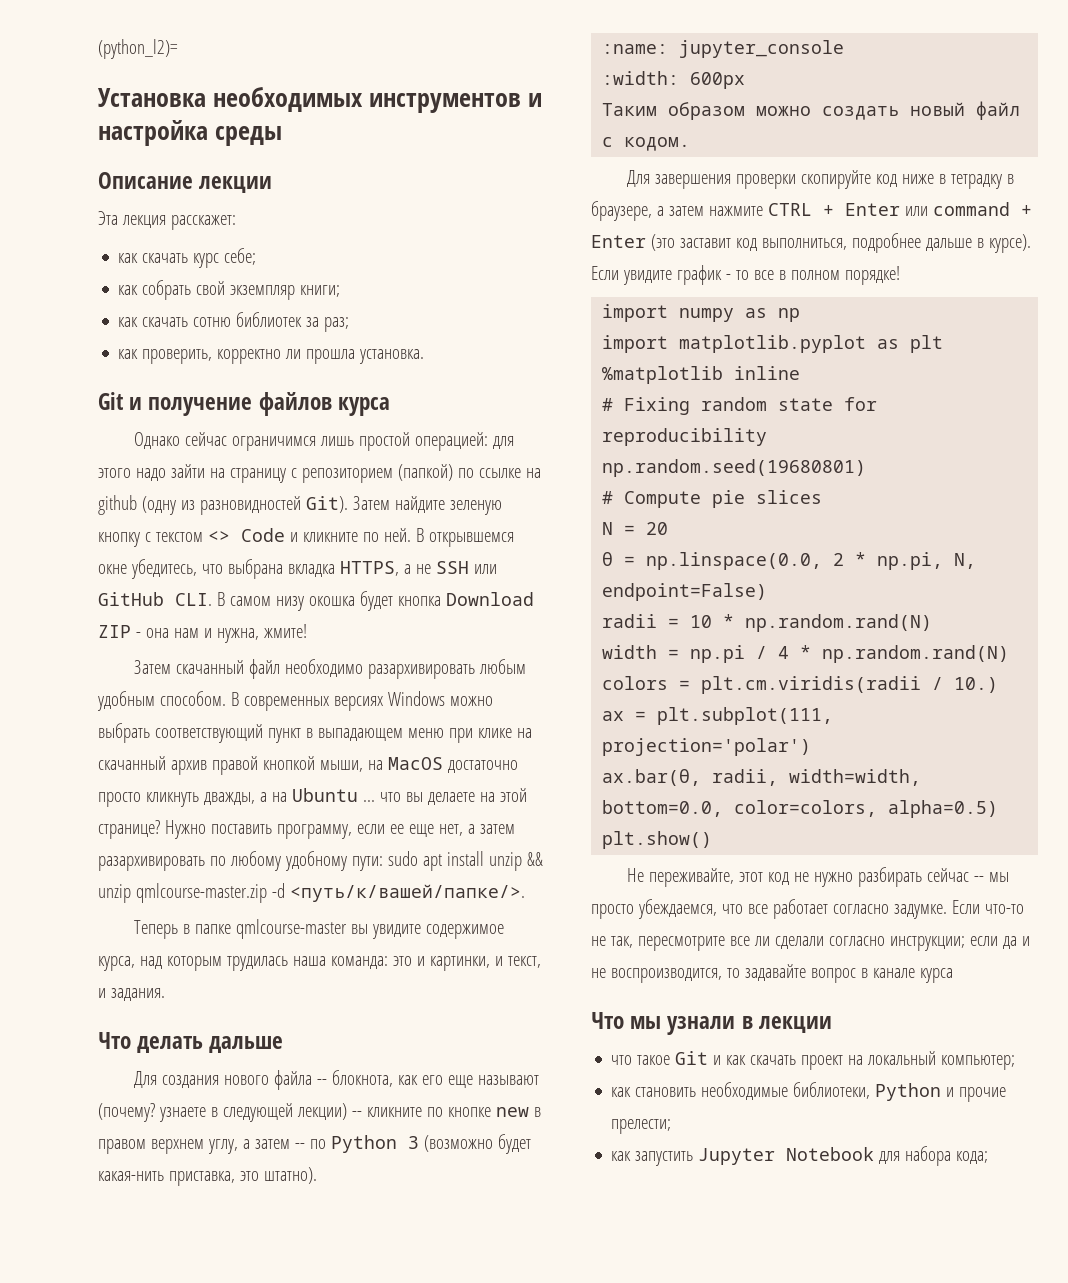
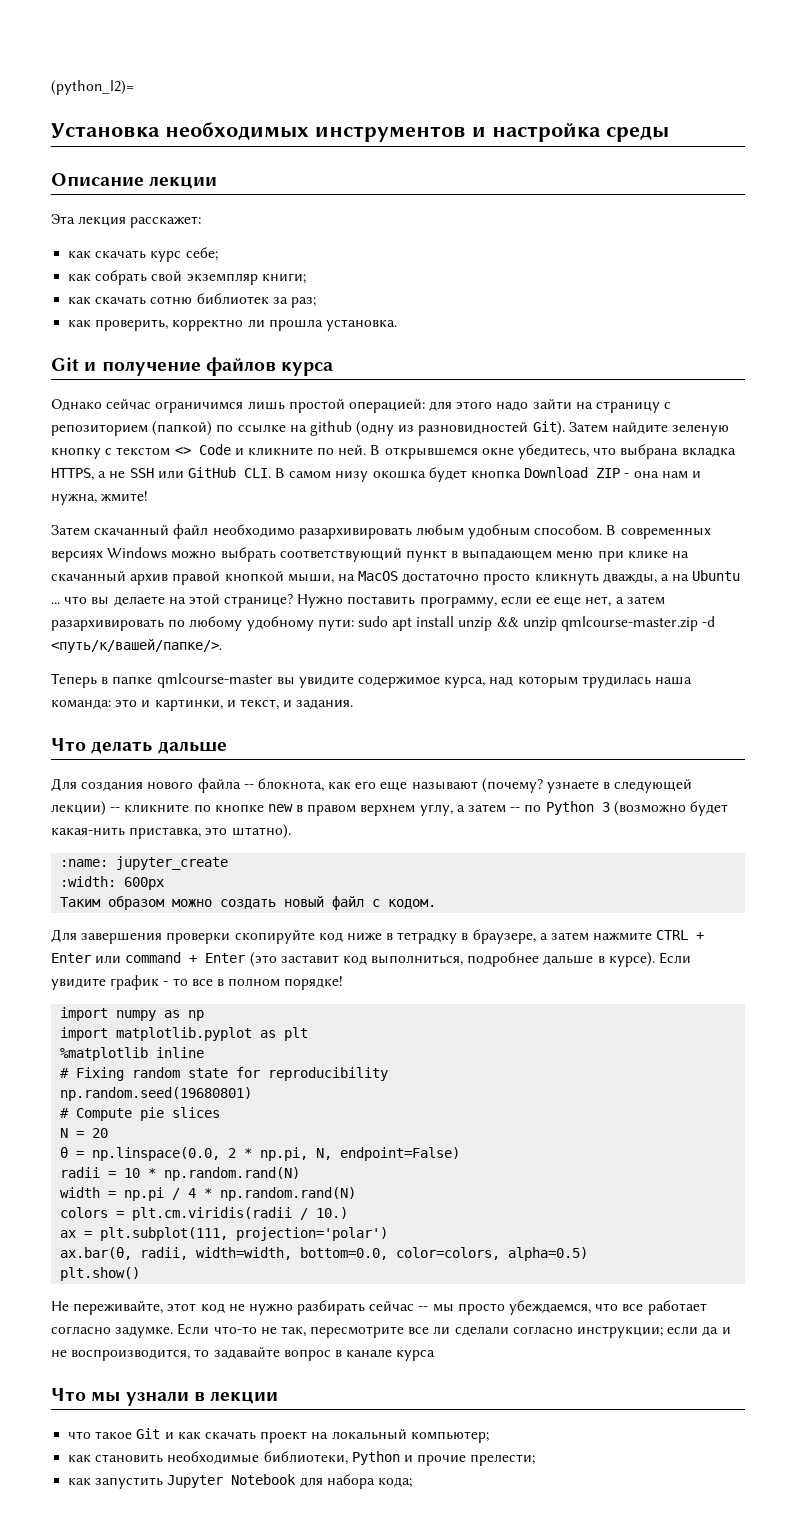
[679,40,845,58] jupyter_console -> [116,856,229,870] jupyter_create

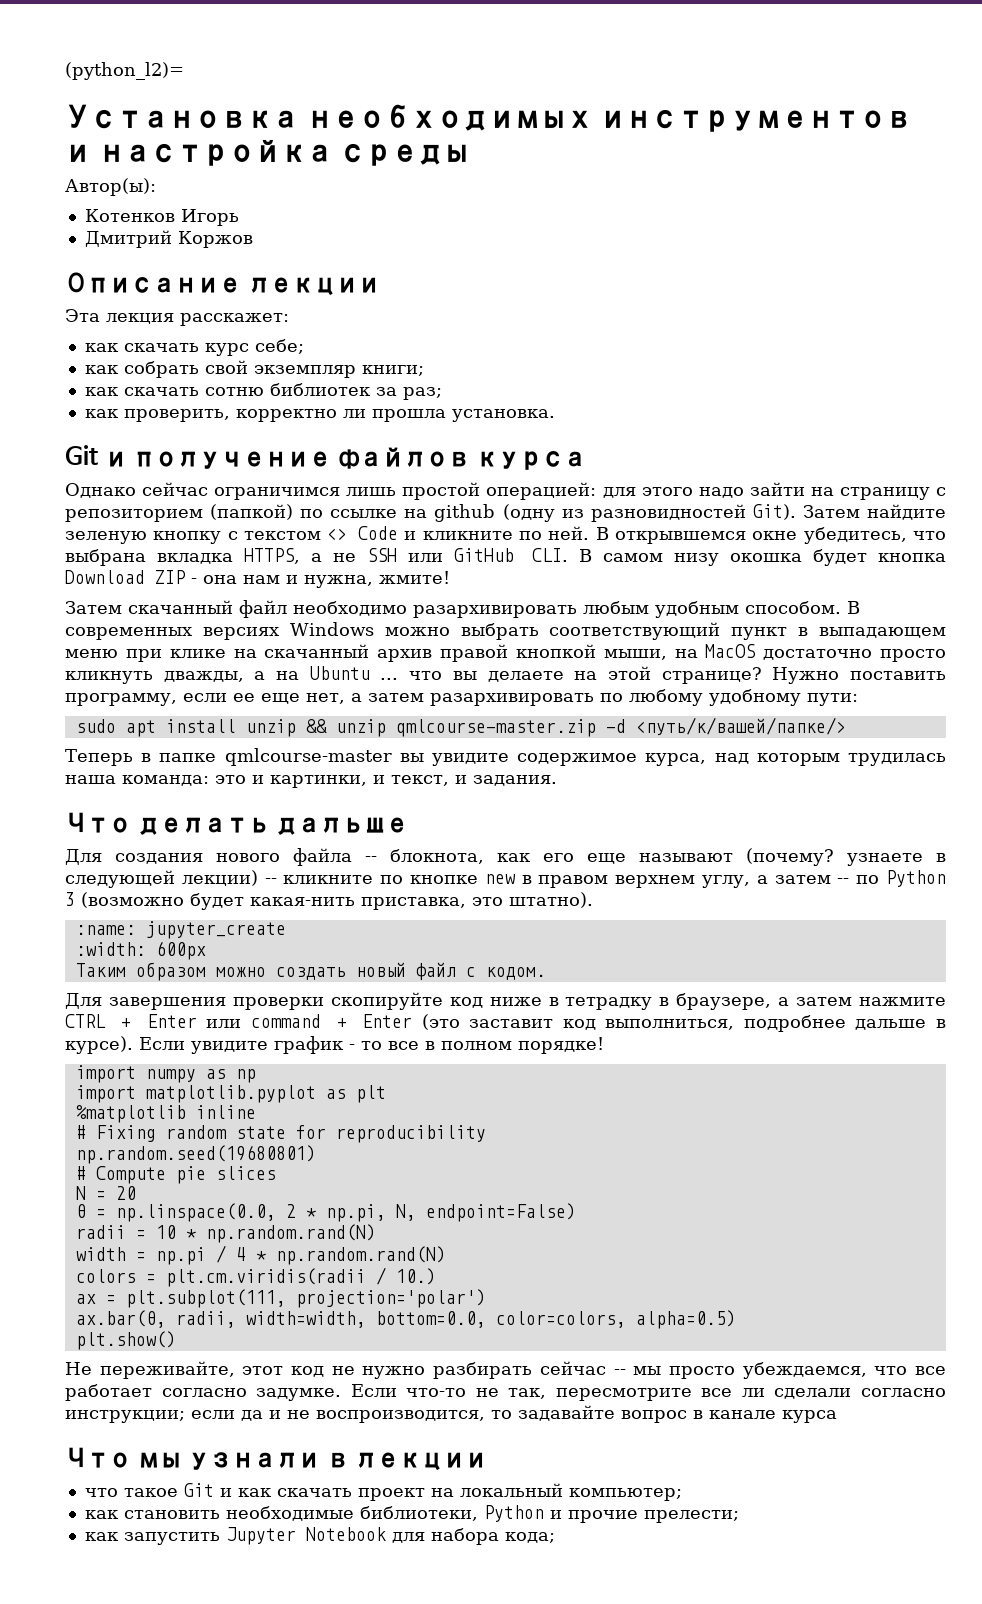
(669, 134) none -> [65,178,156,196] [84,209,239,226] [84,230,253,248] // Автор(ы): // Котенков Игорь // Дмитрий Коржов
(354, 625) none -> (858, 699) //
[51,639,222,653] <путь/к/вашей/папке/>. -> [635,717,846,736] <путь/к/вашей/папке/>

